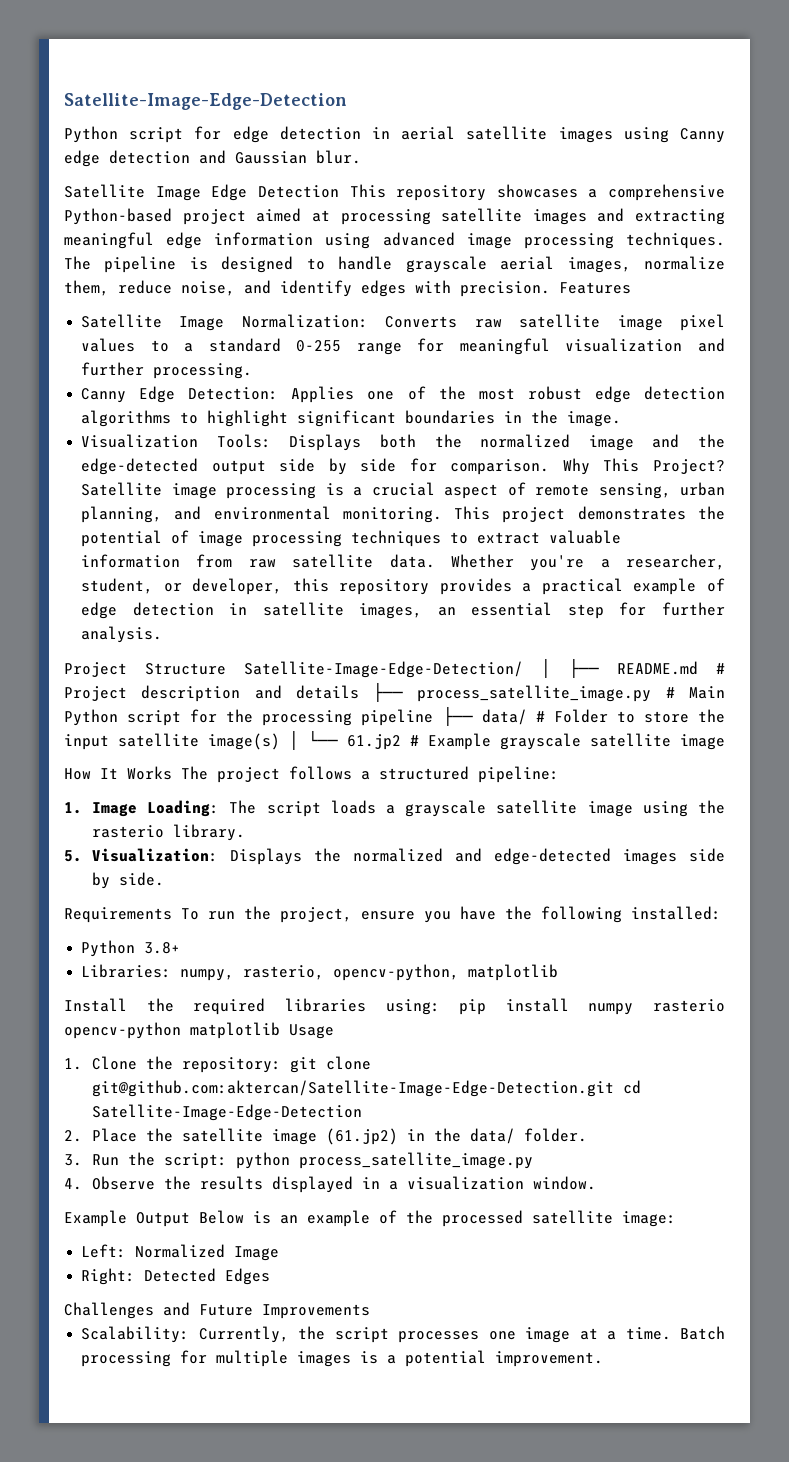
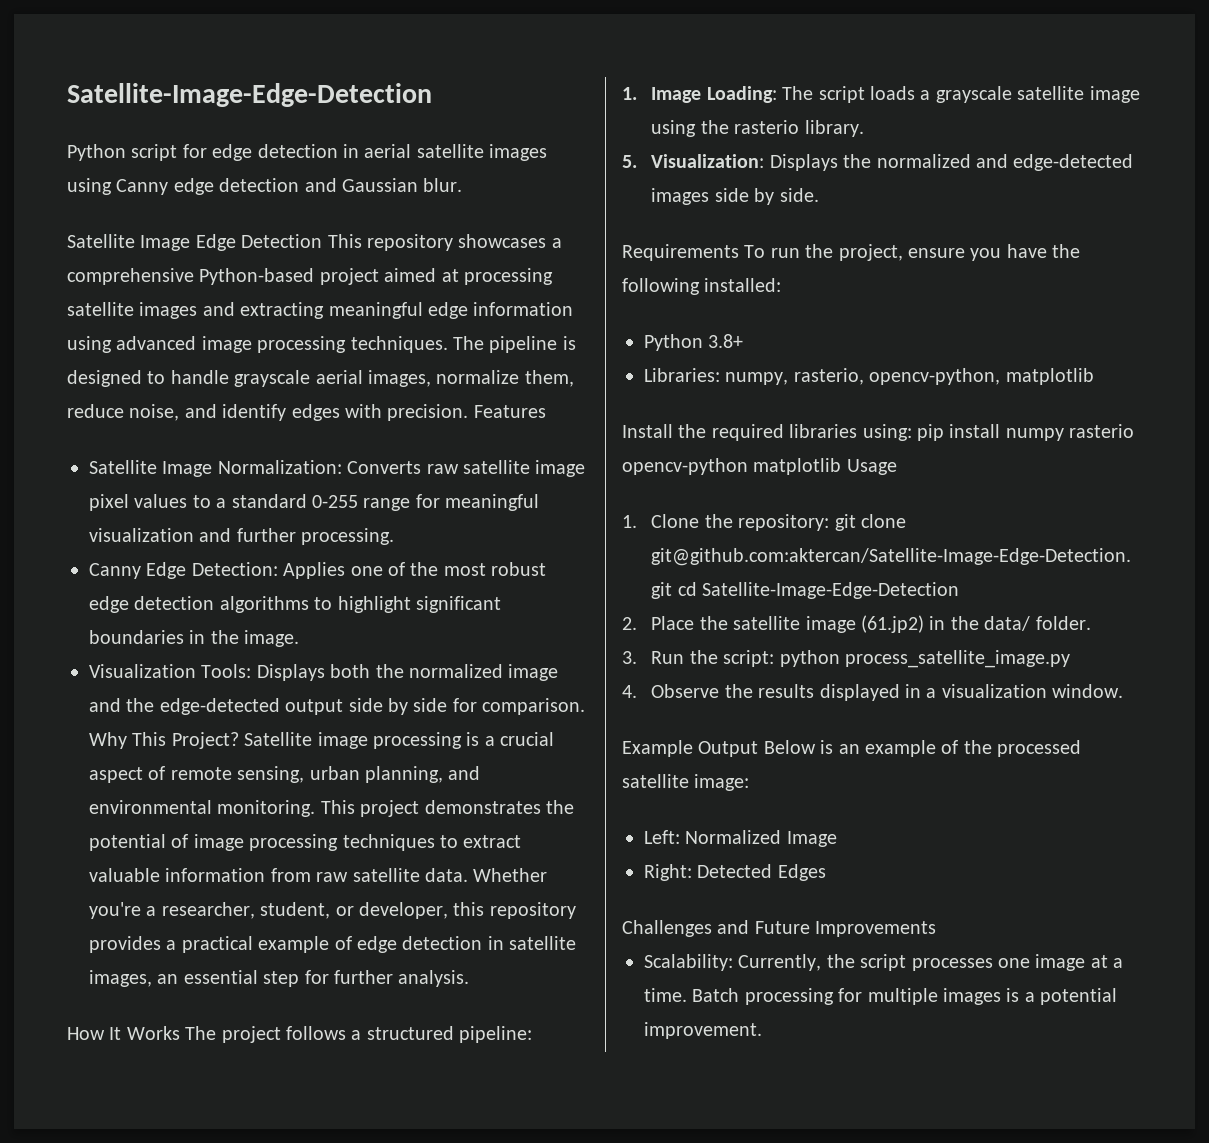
[64,658,725,678] [64,682,725,702] [64,706,726,726] [64,730,725,750] // Project Structure Satellite-Image-Edge-Detection/ │ ├── README.md # Project description and details ├── process_satellite_image.py # Main Python script for the processing pipeline ├── data/ # Folder to store the input satellite image(s) │ └── 61.jp2 # Example grayscale satellite image -> (470, 978) none

